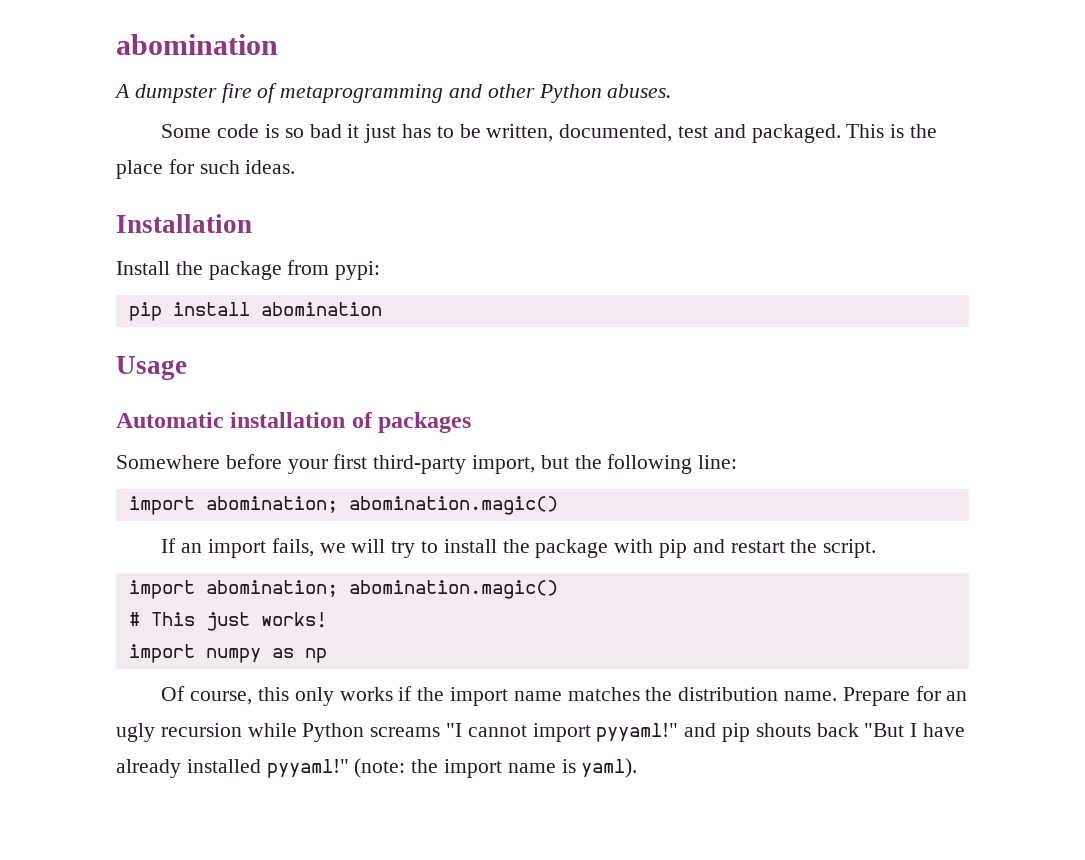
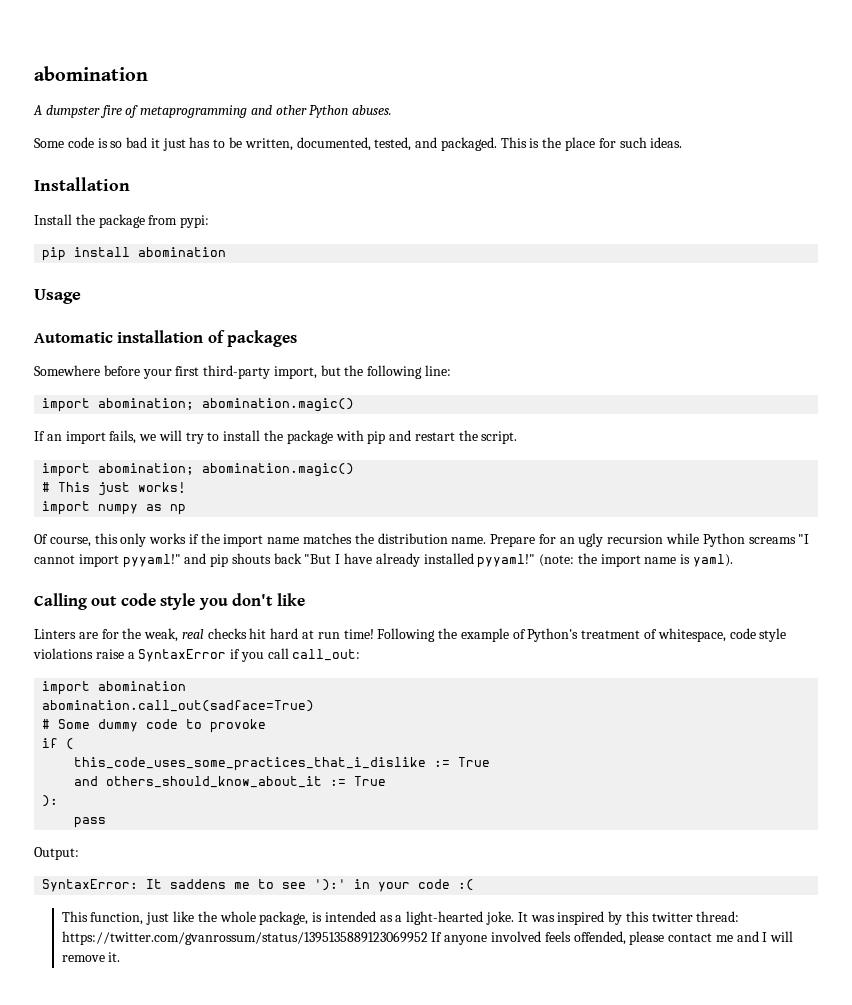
[677,126,708,138] test -> [374,137,412,151] tested,
(638, 768) none -> [34,593,305,610] [34,628,787,642] [33,648,361,662] [42,681,187,695] [42,700,315,712] [42,719,267,733] [42,738,75,750] [74,757,491,771] [74,776,387,788] [42,795,59,807] [74,817,107,828] [34,847,79,860] [42,879,475,892] [61,911,740,925] [61,931,794,945] [61,952,121,962] // Calling out code style you don't like // Linters are for the weak, real checks hit hard at run time! Following the example of Python's treatment of whitespace, code style violations raise a SyntaxError if you call call_out: // import abomination // abomination.call_out(sadface=True) // # Some dummy code to provoke // if ( // this_code_uses_some_practices_that_i_dislike := True // and others_should_know_about_it := True // ): // pass // Output: // SyntaxError: It saddens me to see '):' in your code :( // This function, just like the whole package, is intended as a light-hearted joke. It was inspired by this twitter thread: https://twitter.com/gvanrossum/status/1395135889123069952 If anyone involved feels offended, please contact me and I will remove it.

